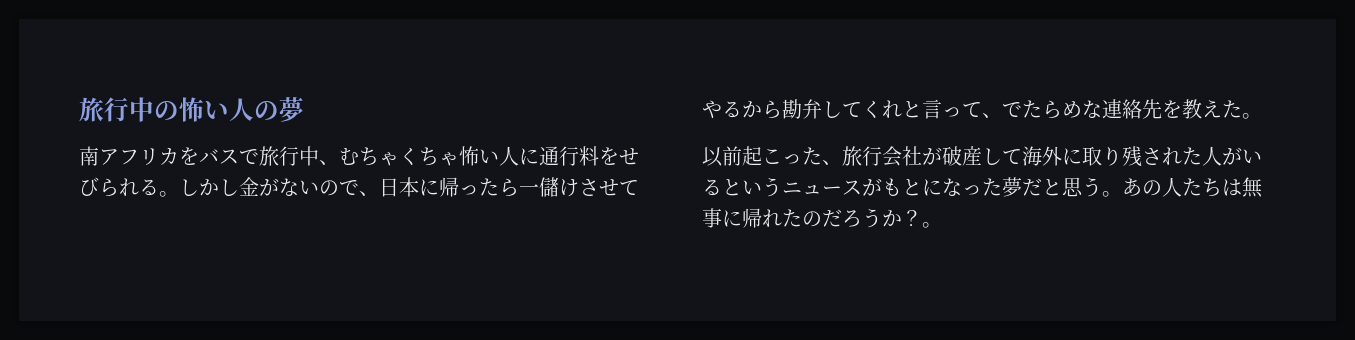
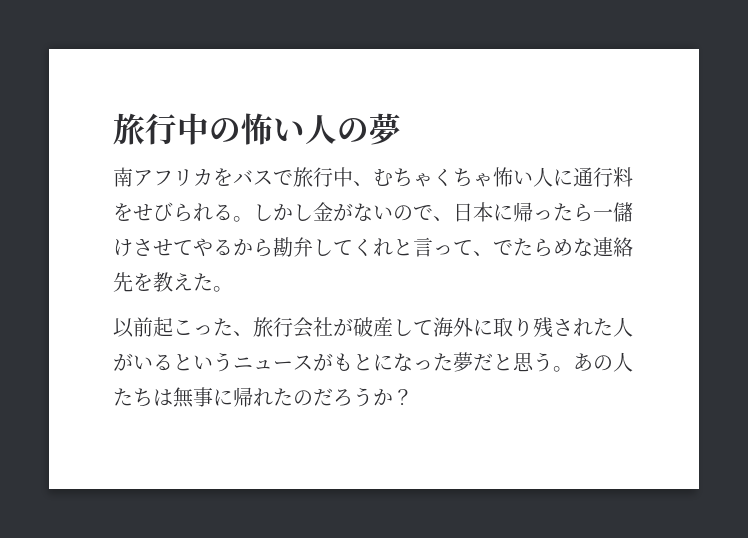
[922,222,942,228] 。 -> (413, 397) none

